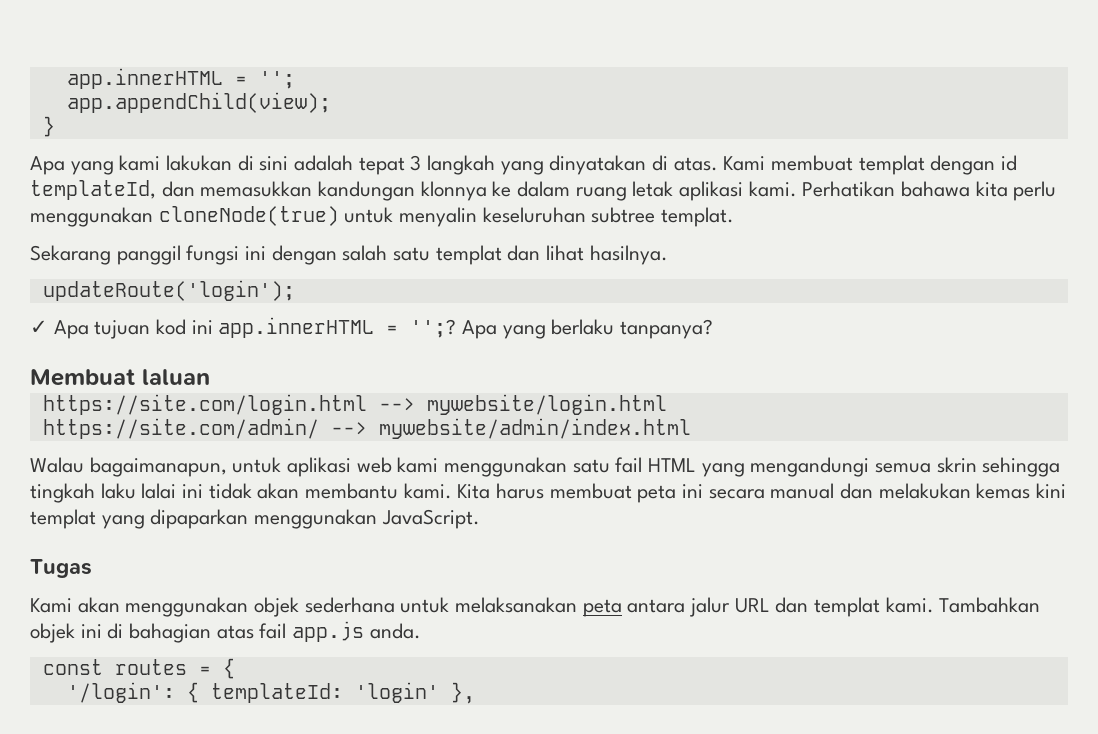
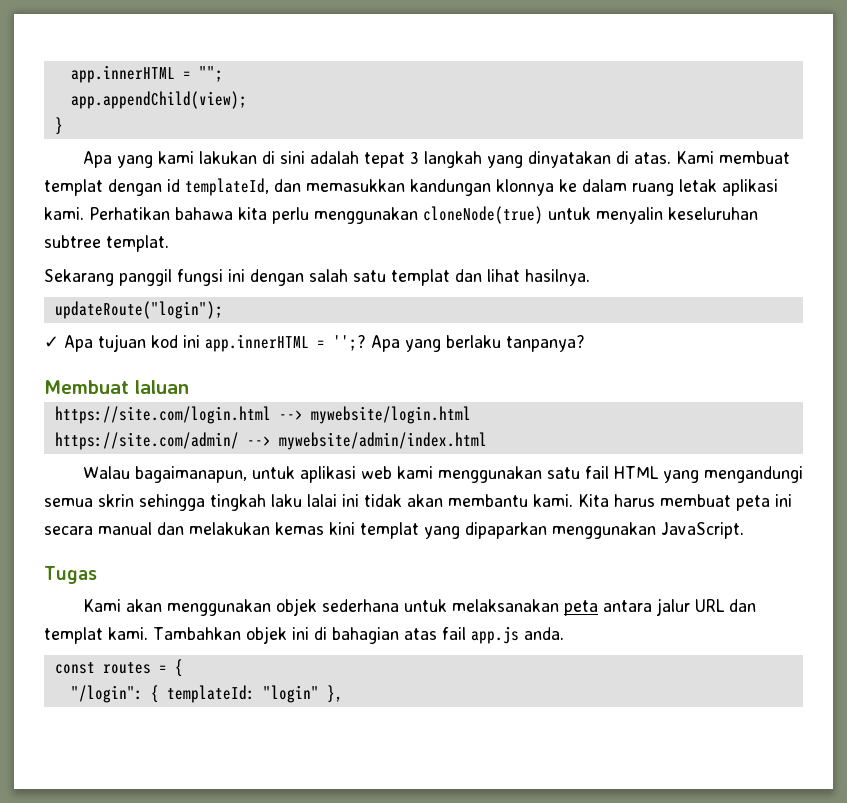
[66,68,295,89] app.innerHTML = ''; -> [70,65,223,83] app.innerHTML = "";
[42,280,295,301] updateRoute('login'); -> [54,301,223,319] updateRoute("login");
[66,682,175,703] '/login': -> [70,685,143,703] "/login":
[354,682,439,703] 'login' -> [262,685,319,703] "login"

